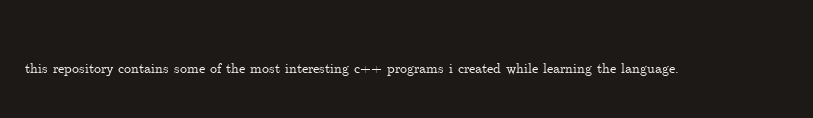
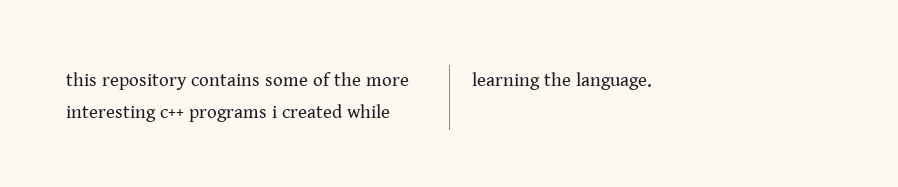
[250,64,280,73] most -> [365,77,409,86] more

